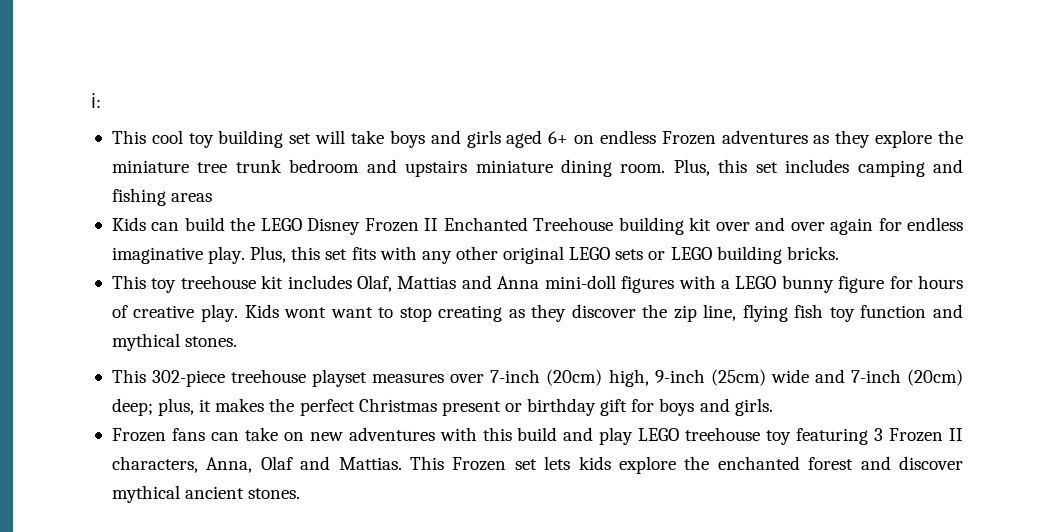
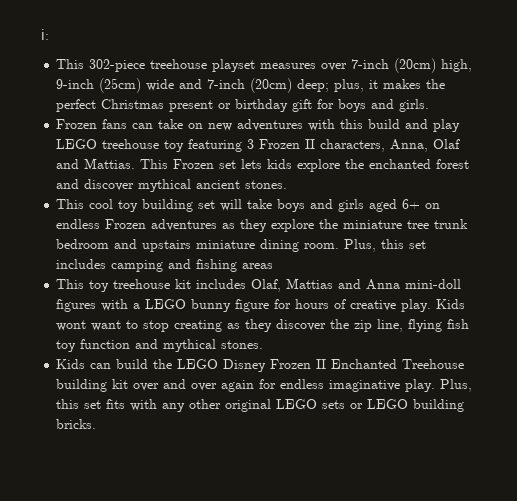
[111,130,963,148] [111,159,964,177] [111,188,213,206] [111,217,964,235] [111,246,839,264] [111,275,963,293] [111,304,963,322] [111,333,238,351] // This cool toy building set will take boys and girls aged 6+ on endless Frozen adventures as they explore the miniature tree trunk bedroom and upstairs miniature dining room. Plus, this set includes camping and fishing areas // Kids can build the LEGO Disney Frozen II Enchanted Treehouse building kit over and over again for endless imaginative play. Plus, this set fits with any other original LEGO sets or LEGO building bricks. // This toy treehouse kit includes Olaf, Mattias and Anna mini-doll figures with a LEGO bunny figure for hours of creative play. Kids wont want to stop creating as they discover the zip line, flying fish toy function and mythical stones. -> (49, 34) none
(301, 493) none -> [56,199,441,212] [56,219,469,232] [56,239,427,252] [56,259,274,272] [56,278,462,292] [56,299,466,312] [56,319,470,332] [56,339,264,352] [56,359,465,372] [56,379,473,392] [56,399,465,412] [56,419,97,429] // This cool toy building set will take boys and girls aged 6+ on endless Frozen adventures as they explore the miniature tree trunk bedroom and upstairs miniature dining room. Plus, this set includes camping and fishing areas // This toy treehouse kit includes Olaf, Mattias and Anna mini-doll figures with a LEGO bunny figure for hours of creative play. Kids wont want to stop creating as they discover the zip line, flying fish toy function and mythical stones. // Kids can build the LEGO Disney Frozen II Enchanted Treehouse building kit over and over again for endless imaginative play. Plus, this set fits with any other original LEGO sets or LEGO building bricks.

